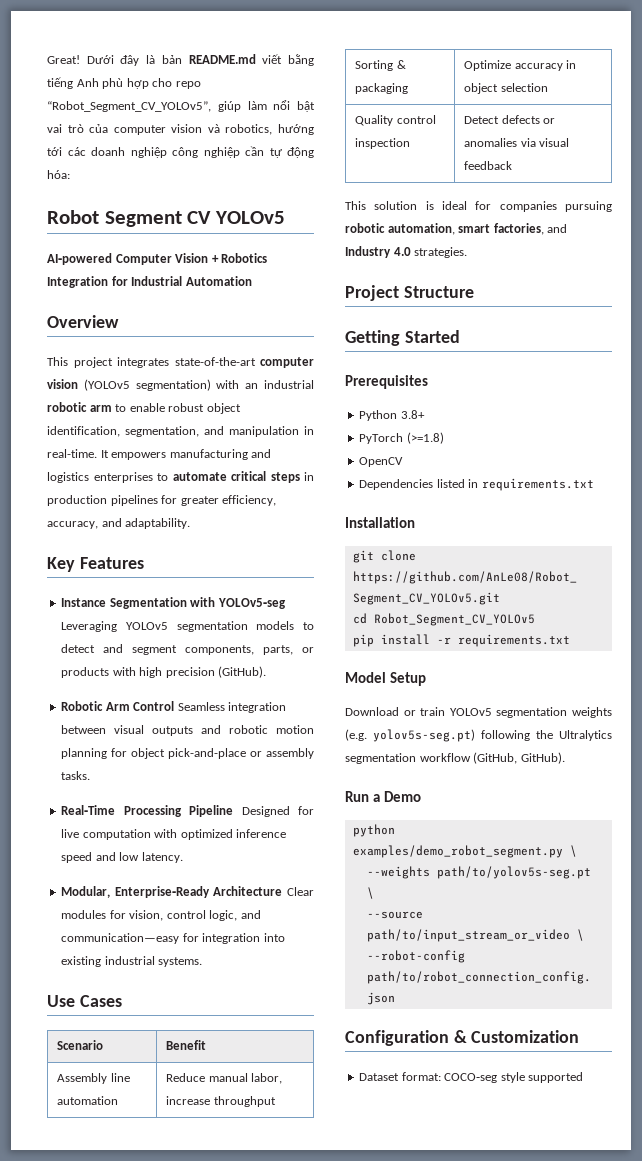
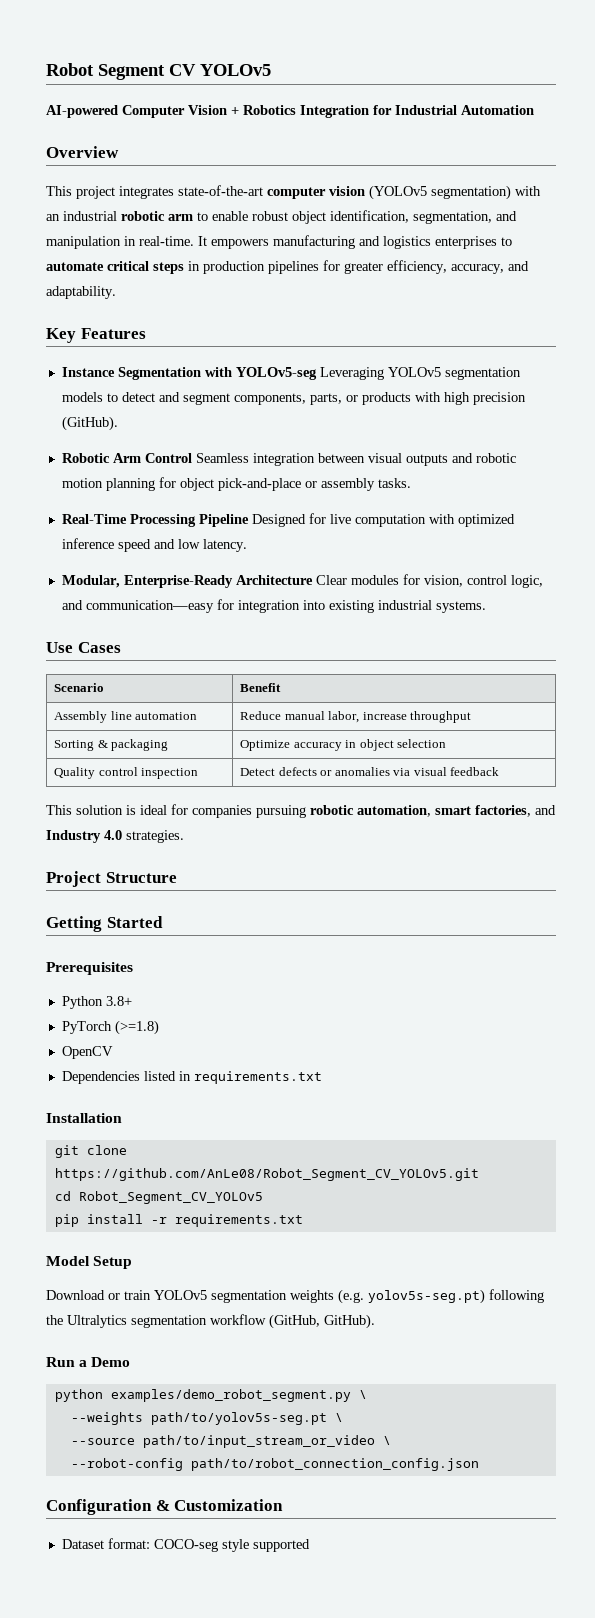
[47,54,314,66] [47,77,201,89] [47,100,315,112] [47,124,314,135] [47,146,314,158] [47,170,70,179] Great! Dưới đây là bản README.md viết bằng tiếng Anh phù hợp cho repo “Robot_Segment_CV_YOLOv5”, giúp làm nổi bật vai trò của computer vision và robotics, hướng tới các doanh nghiệp công nghiệp cần tự động hóa: // -> (46, 69) none

